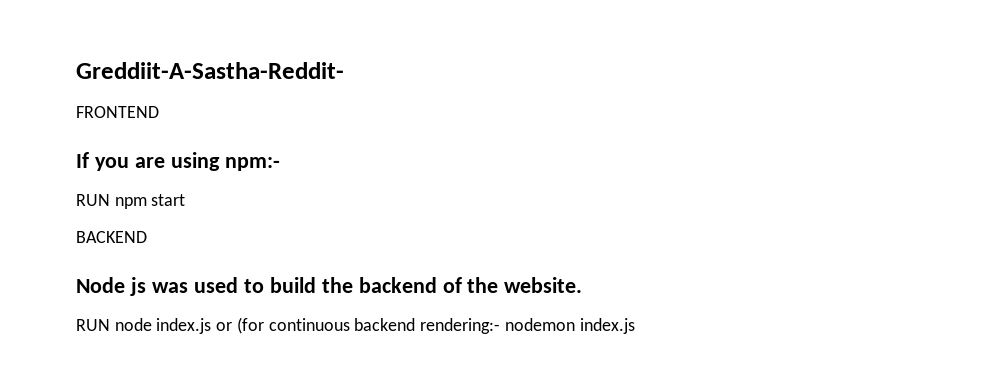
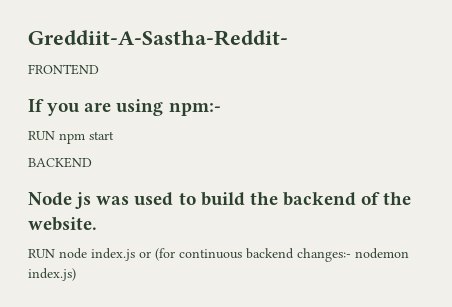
[420,318,635,334] rendering:- nodemon index.js -> [297,248,409,262] [28,268,76,281] changes:- nodemon index.js)

